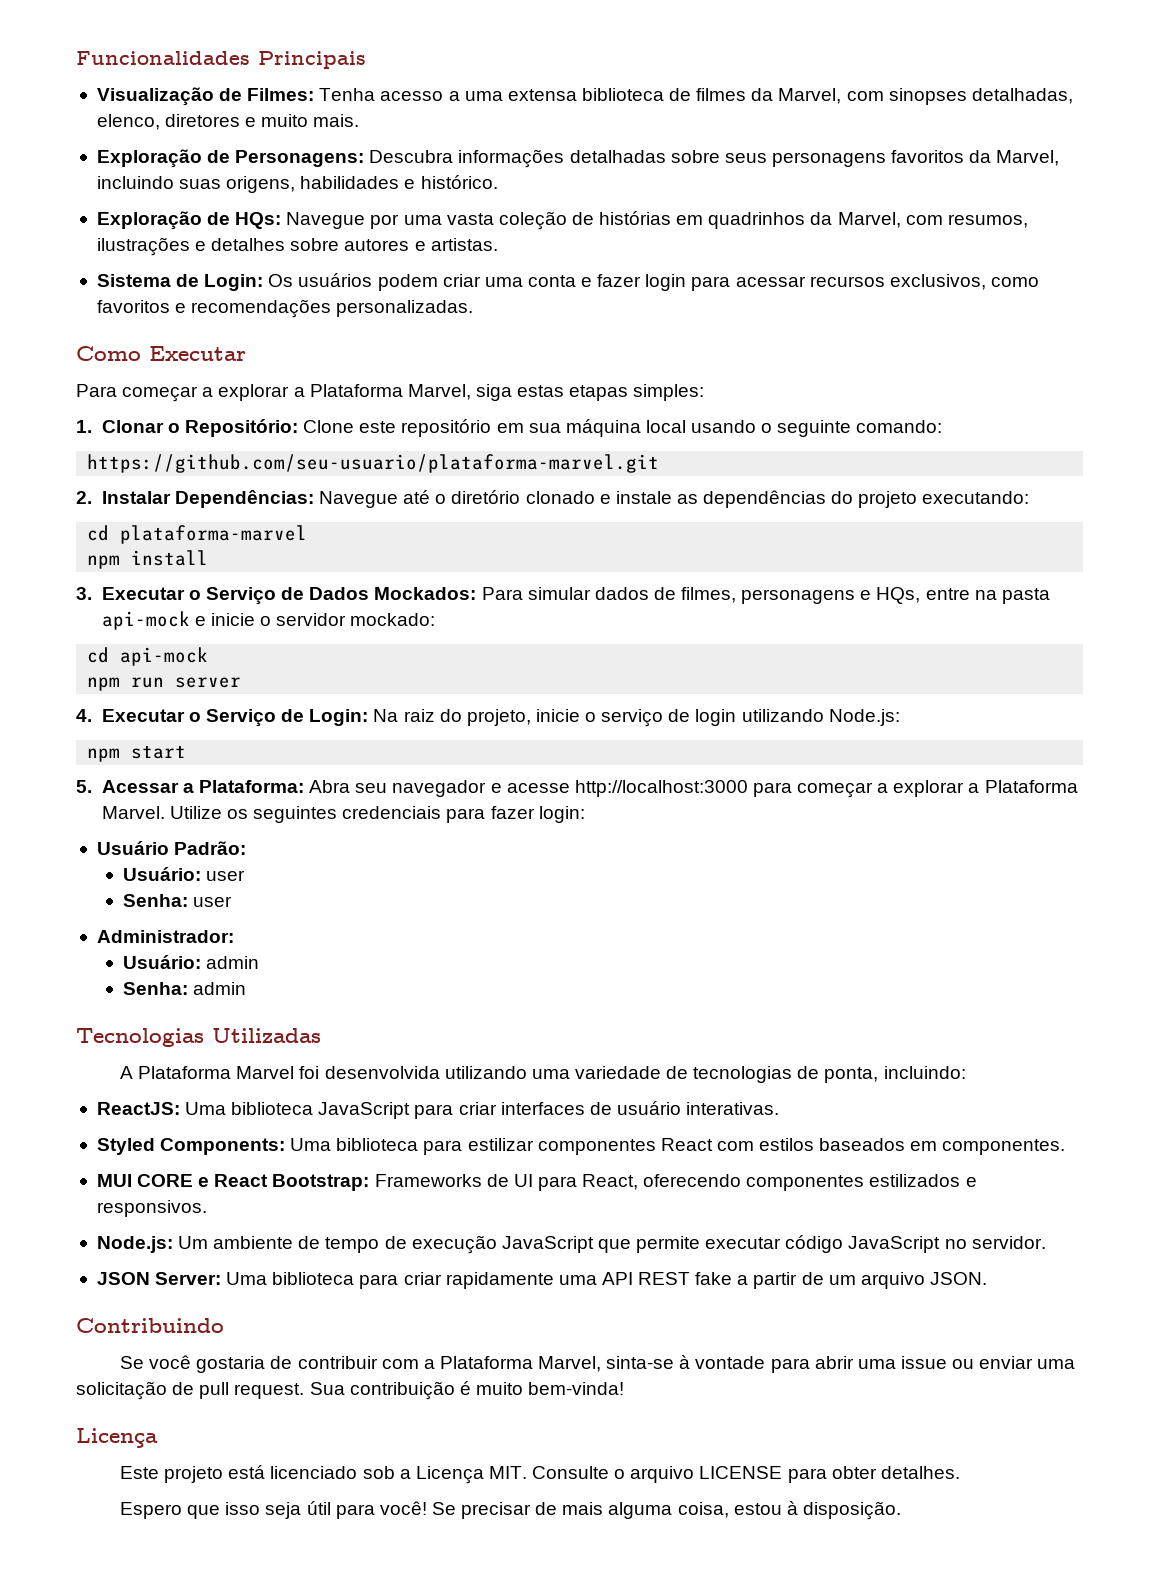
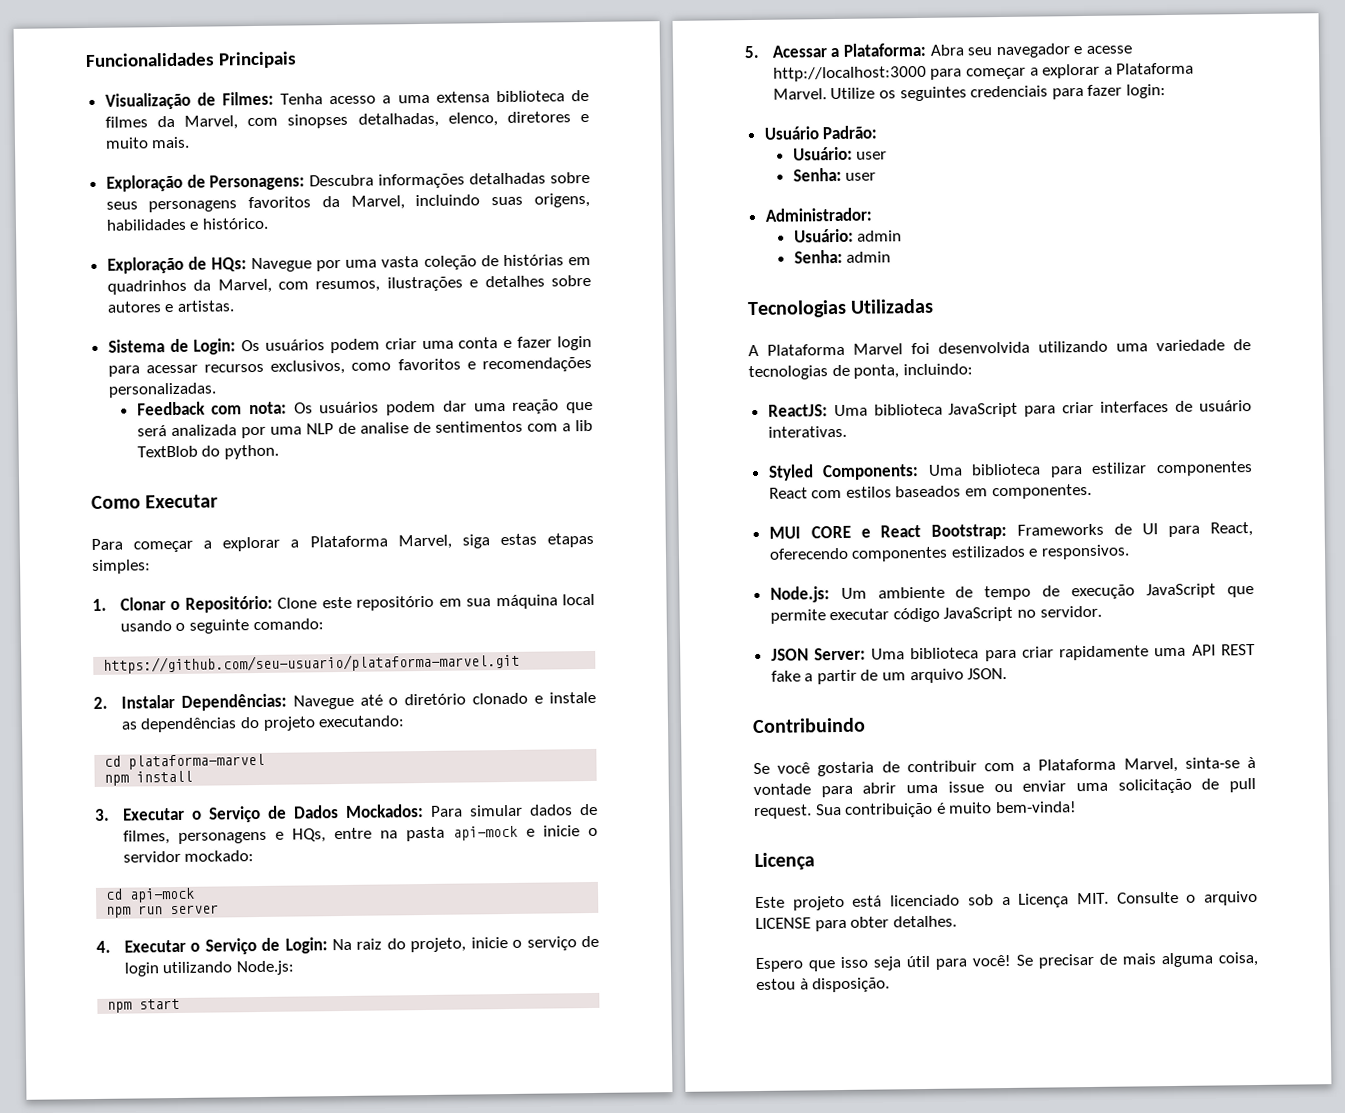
(474, 308) none -> [136,399,594,416] [136,419,593,439] [136,444,279,460] // Feedback com nota: Os usuários podem dar uma reação que será analizada por uma NLP de analise de sentimentos com a lib TextBlob do python.

